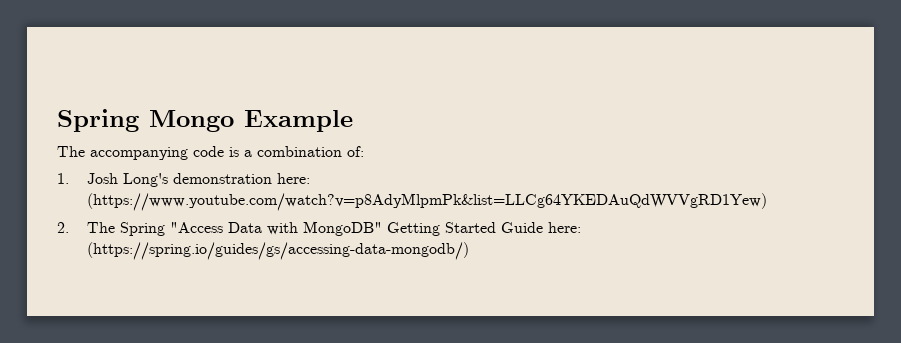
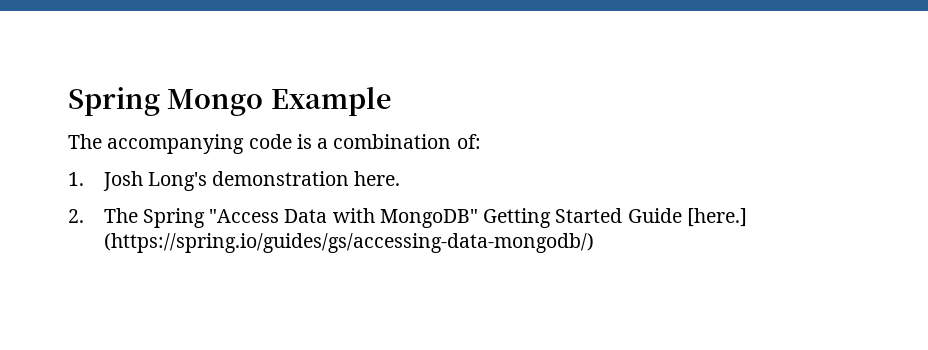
[276,173,310,184] [86,193,767,211] here: (https://www.youtube.com/watch?v=p8AdyMlpmPk&list=LLCg64YKEDAuQdWVVgRD1Yew) -> [354,171,401,186] here.
[547,222,581,233] here: -> [687,208,748,227] [here.]

